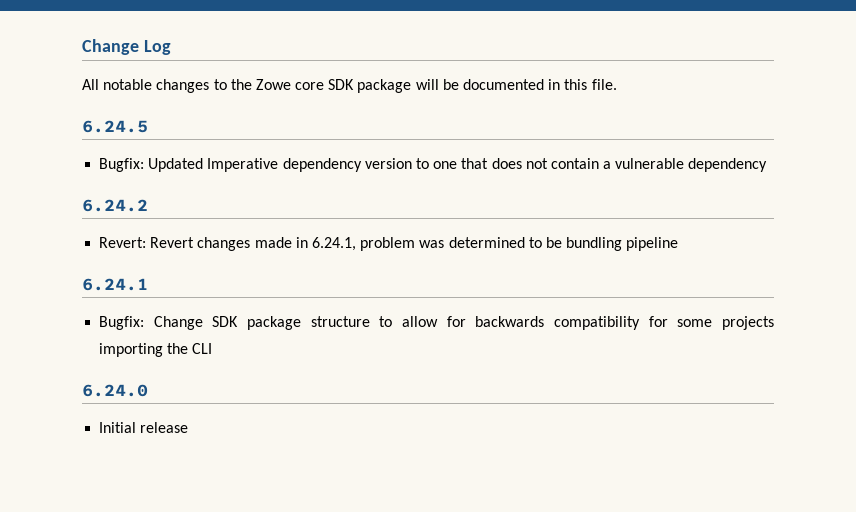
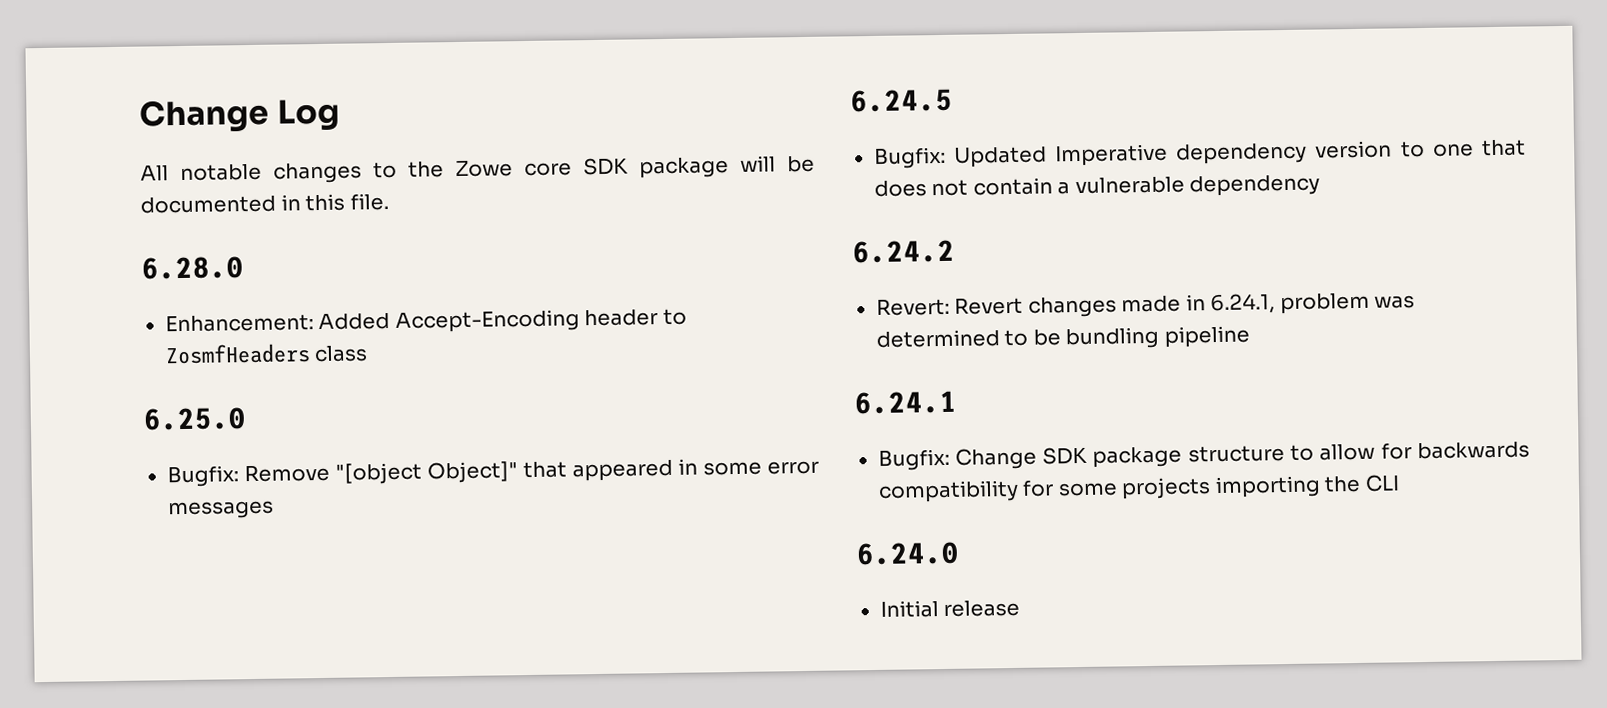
(617, 84) none -> [141,256,244,280] [164,308,687,333] [164,343,369,365] [143,407,247,431] [166,458,820,488] [167,500,274,520] // 6.28.0 // Enhancement: Added Accept-Encoding header to ZosmfHeaders class // 6.25.0 // Bugfix: Remove "[object Object]" that appeared in some error messages

